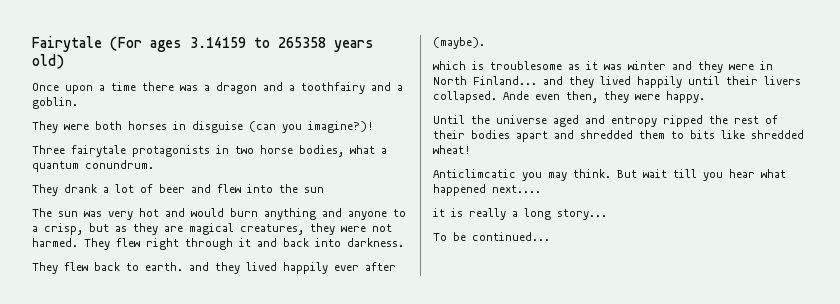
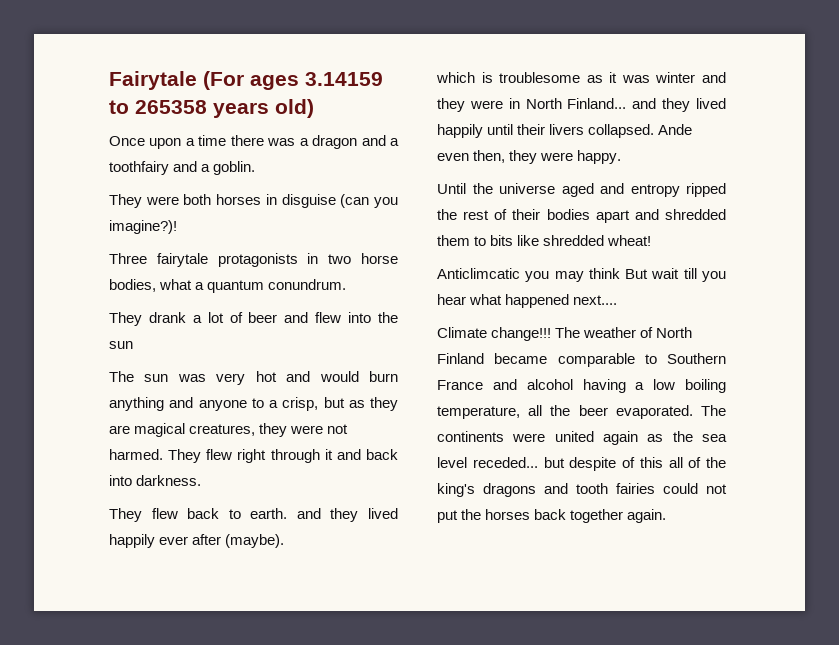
[573,169,611,178] think. -> [588,268,620,279] think
[433,208,607,220] [433,232,550,241] it is really a long story... // To be continued... -> [437,327,693,341] [437,353,726,367] [437,379,726,393] [437,405,726,419] [437,431,727,445] [437,457,726,471] [437,483,727,497] [437,509,667,523] Climate change!!! The weather of North Finland became comparable to Southern France and alcohol having a low boiling temperature, all the beer evaporated. The continents were united again as the sea level receded... but despite of this all of the king's dragons and tooth fairies could not put the horses back together again.

